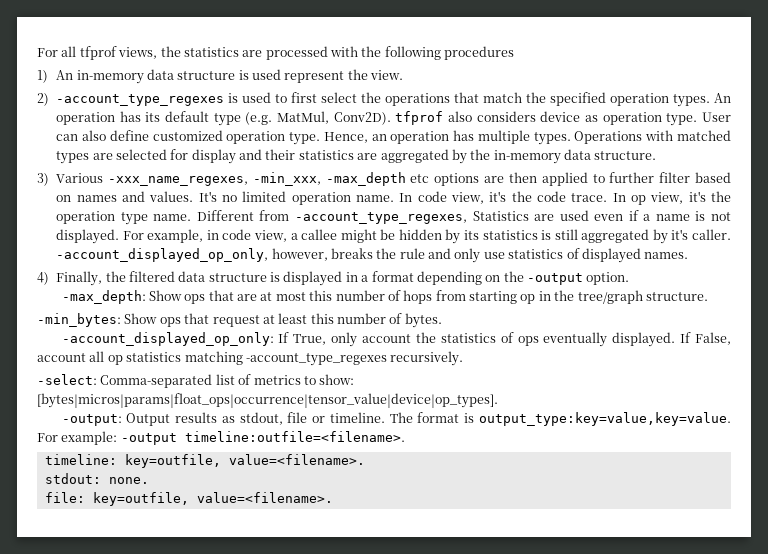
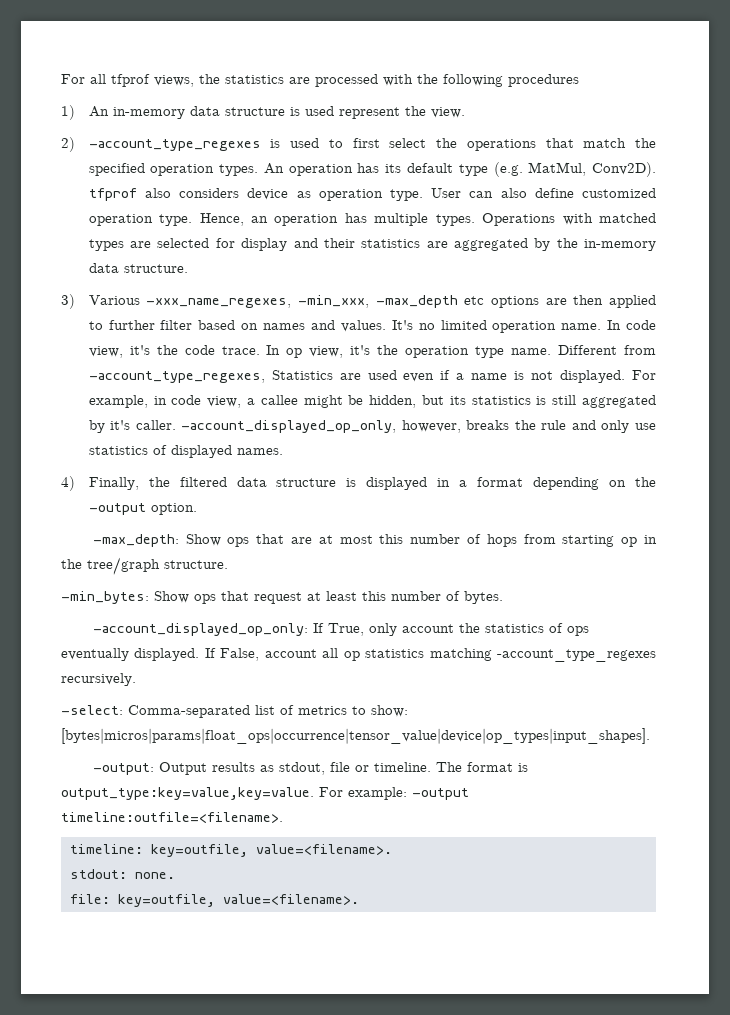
[398,229,461,244] hidden by -> [369,395,444,408] hidden, but
[37,393,498,408] [bytes|micros|params|float_ops|occurrence|tensor_value|device|op_types]. -> [61,728,650,744] [bytes|micros|params|float_ops|occurrence|tensor_value|device|op_types|input_shapes].

